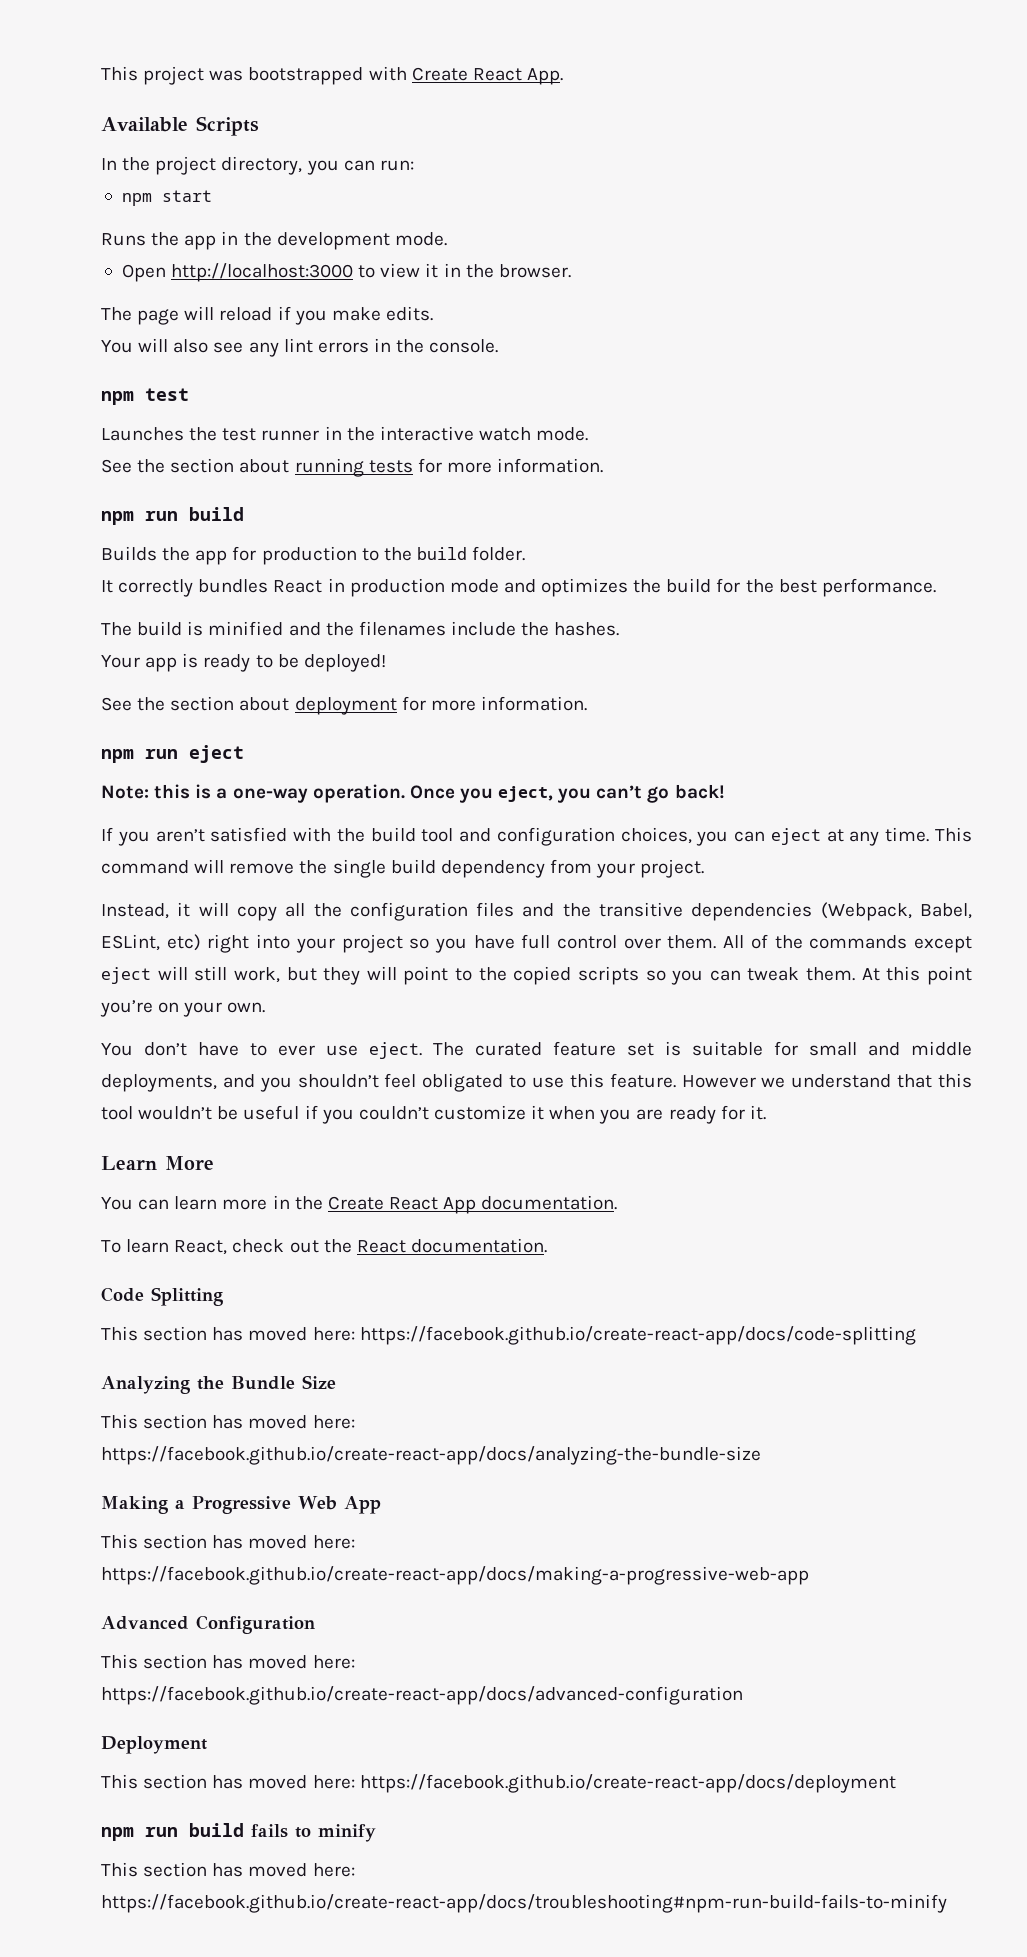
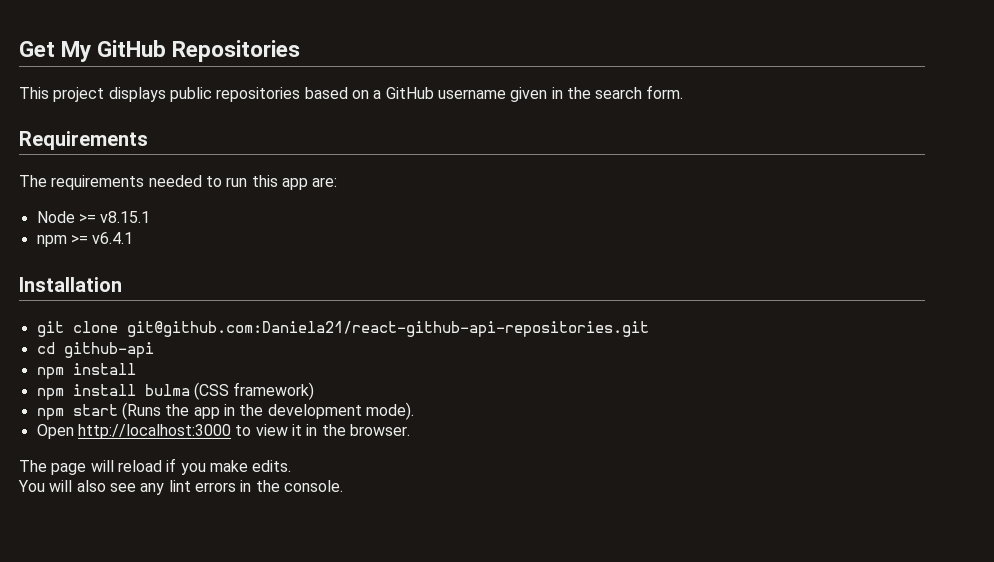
[101,66,563,85] [101,116,259,136] [101,156,414,175] This project was bootstrapped with Create React App. // Available Scripts // In the project directory, you can run: -> [19,40,301,62] [19,85,684,102] [19,131,148,150] [19,175,338,190] [36,211,151,223] [36,232,134,247] [19,277,122,292] [36,321,649,337] [36,342,154,358] [36,363,136,379] [36,382,315,400] Get My GitHub Repositories // This project displays public repositories based on a GitHub username given in the search form. // Requirements // The requirements needed to run this app are: // Node >= v8.15.1 // npm >= v6.4.1 // Installation // git clone git@github.com:Daniela21/react-github-api-repositories.git // cd github-api // npm install // npm install bulma (CSS framework)
[101,233,146,246] // Runs -> [121,402,161,420] (Runs
[394,232,447,246] mode. -> [365,402,414,420] mode).
[101,388,189,405] [101,426,589,441] [101,458,604,477] [101,507,244,525] [101,546,526,565] [101,578,936,597] [101,621,620,636] [101,653,386,672] [101,696,587,715] [101,745,244,763] [101,784,725,803] [101,827,972,846] [101,859,705,878] [101,902,972,921] [101,934,973,953] [101,966,973,985] [100,1000,266,1017] [101,1041,972,1059] [101,1073,972,1092] [101,1105,766,1124] [101,1156,214,1170] [101,1195,618,1214] [101,1238,547,1255] [101,1287,223,1306] [101,1326,916,1345] [101,1375,336,1394] [101,1414,355,1429] [101,1446,761,1465] [101,1496,381,1514] [101,1534,355,1549] [101,1566,809,1585] [101,1615,315,1634] [101,1654,355,1669] [101,1686,743,1705] [101,1736,207,1754] [101,1774,896,1793] [101,1823,376,1842] [101,1862,355,1877] [101,1894,947,1913] // npm test // Launches the test runner in the interactive watch mode. // See the section about running tests for more information. // npm run build // Builds the app for production to the build folder. // It correctly bundles React in production mode and optimizes the build for the best performance. // The build is minified and the filenames include the hashes. // Your app is ready to be deployed! // See the section about deployment for more information. // npm run eject // Note: this is a one-way operation. Once you eject, you can’t go back! // If you aren’t satisfied with the build tool and configuration choices, you can eject at any time. This command will remove the single build dependency from your project. // Instead, it will copy all the configuration files and the transitive dependencies (Webpack, Babel, ESLint, etc) right into your project so you have full control over them. All of the commands except eject will still work, but they will point to the copied scripts so you can tweak them. At this point you’re on your own. // You don’t have to ever use eject. The curated feature set is suitable for small and middle deployments, and you shouldn’t feel obligated to use this feature. However we understand that this tool wouldn’t be useful if you couldn’t customize it when you are ready for it. // Learn More // You can learn more in the Create React App documentation. // To learn React, check out the React documentation. // Code Splitting // This section has moved here: https://facebook.github.io/create-react-app/docs/code-splitting // Analyzing the Bundle Size // This section has moved here: https://facebook.github.io/create-react-app/docs/analyzing-the-bundle-size // Making a Progressive Web App // This section has moved here: https://facebook.github.io/create-react-app/docs/making-a-progressive-web-app // Advanced Configuration // This section has moved here: https://facebook.github.io/create-react-app/docs/advanced-configuration // Deployment // This section has moved here: https://facebook.github.io/create-react-app/docs/deployment // npm run build fails to minify // This section has moved here: https://facebook.github.io/create-react-app/docs/troubleshooting#npm-run-build-fails-to-minify -> (343, 486) none

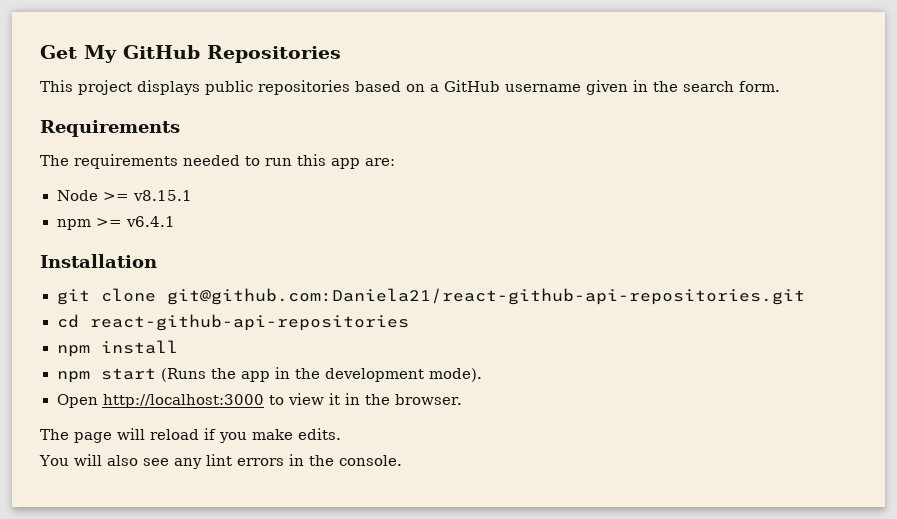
[63,342,154,358] [36,363,136,379] [36,382,315,400] github-api // npm install // npm install bulma (CSS framework) -> [89,314,409,331] [56,340,178,357] react-github-api-repositories // npm install

